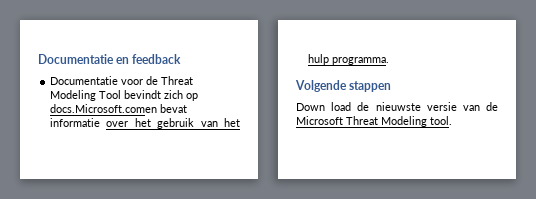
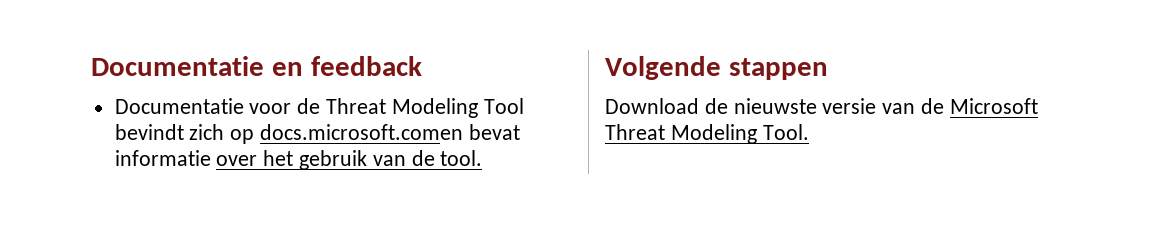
[50,104,158,113] docs.Microsoft.comen -> [260,124,464,140] docs.microsoft.comen
[224,118,240,127] [308,54,390,65] het hulp programma. -> [411,150,483,166] de tool.
[296,102,352,111] Down load -> [605,98,699,114] Download
[430,116,452,125] tool. -> [762,124,809,140] Tool.

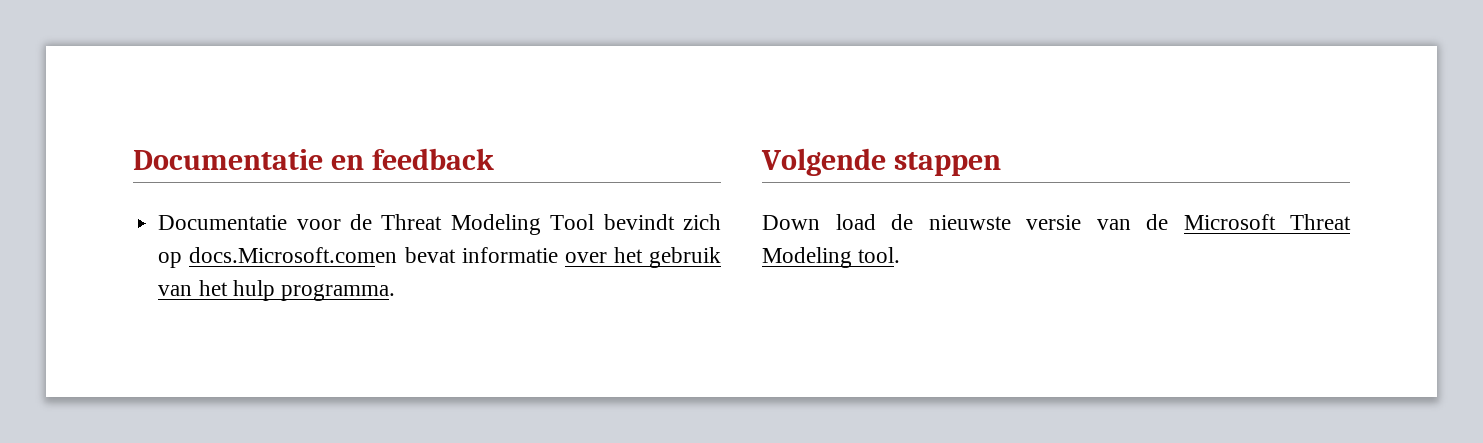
[260,124,464,140] docs.microsoft.comen -> [189,247,398,263] docs.Microsoft.comen
[411,150,483,166] de tool. -> [198,280,395,301] het hulp programma.
[605,98,699,114] Download -> [762,214,876,230] Down load
[762,124,809,140] Tool. -> [858,247,901,263] tool.

